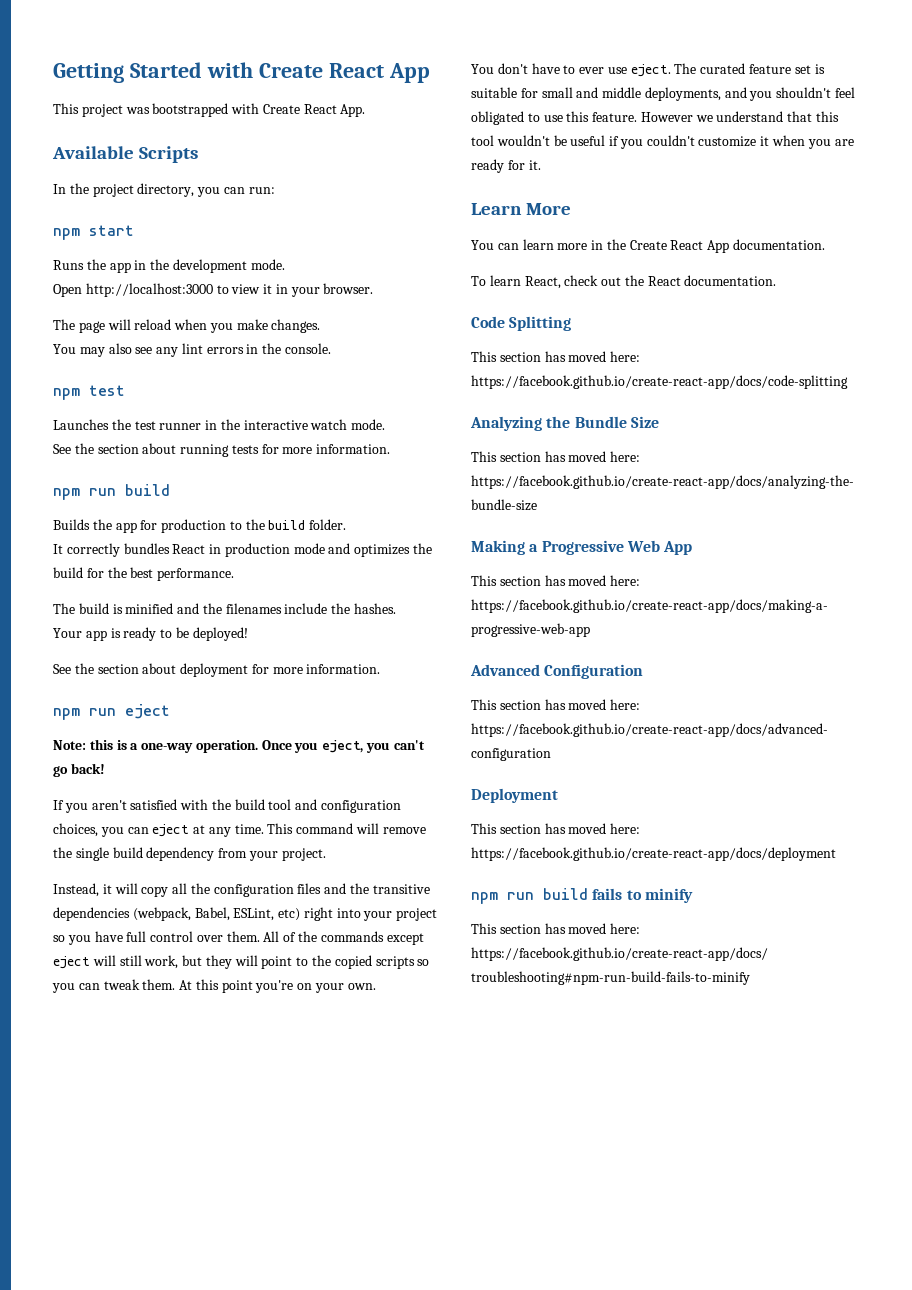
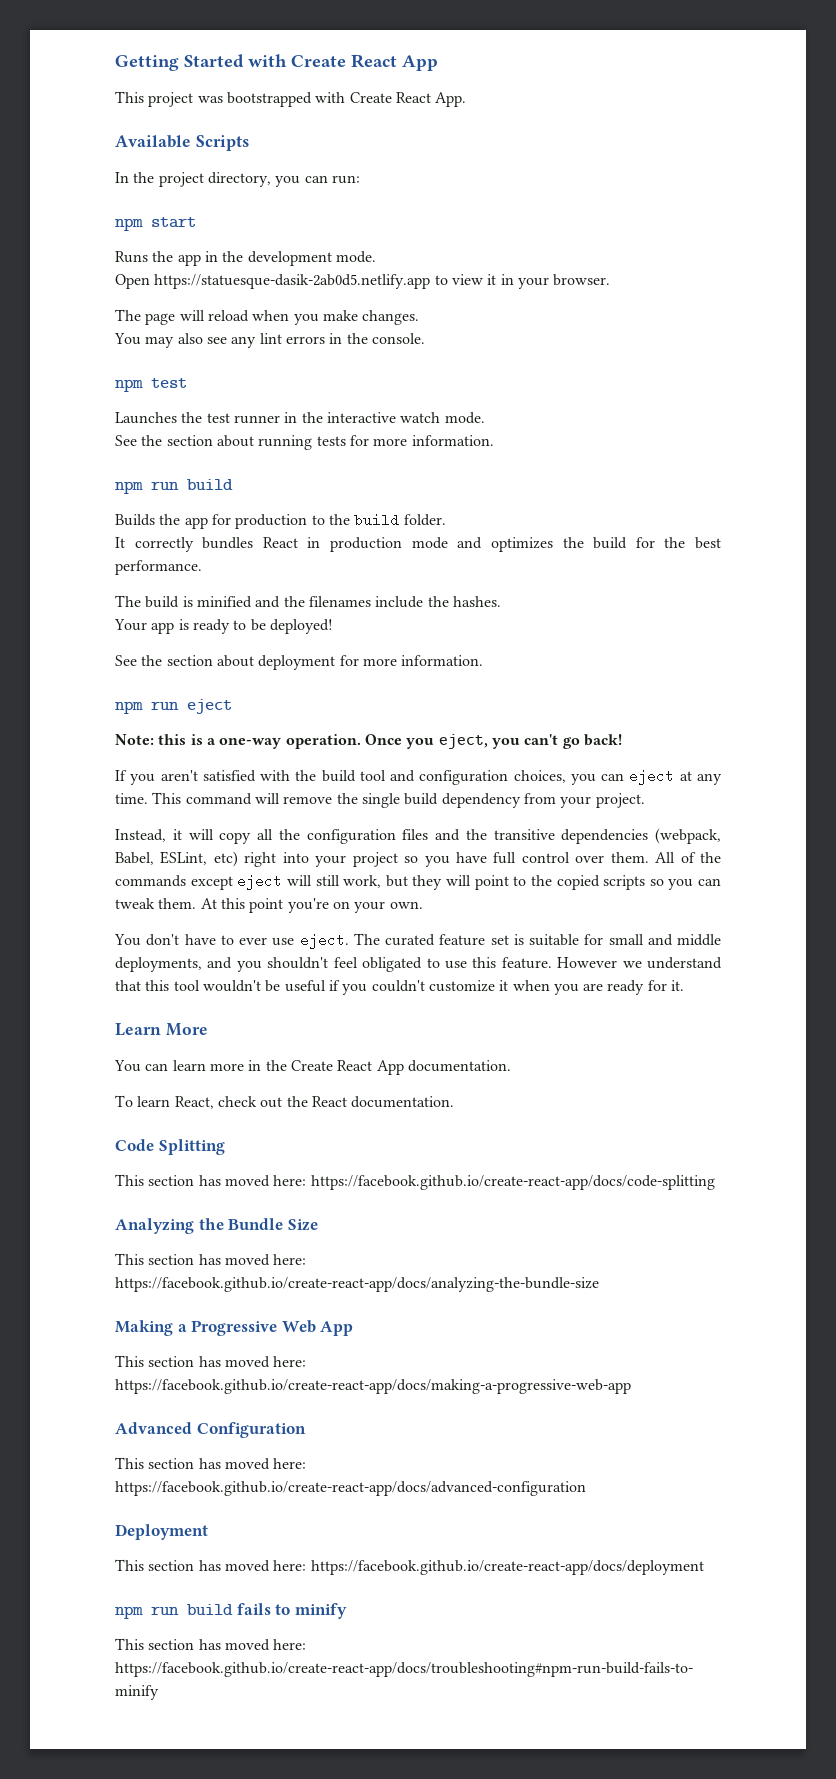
[85,283,213,297] http://localhost:3000 -> [154,274,431,289] https://statuesque-dasik-2ab0d5.netlify.app

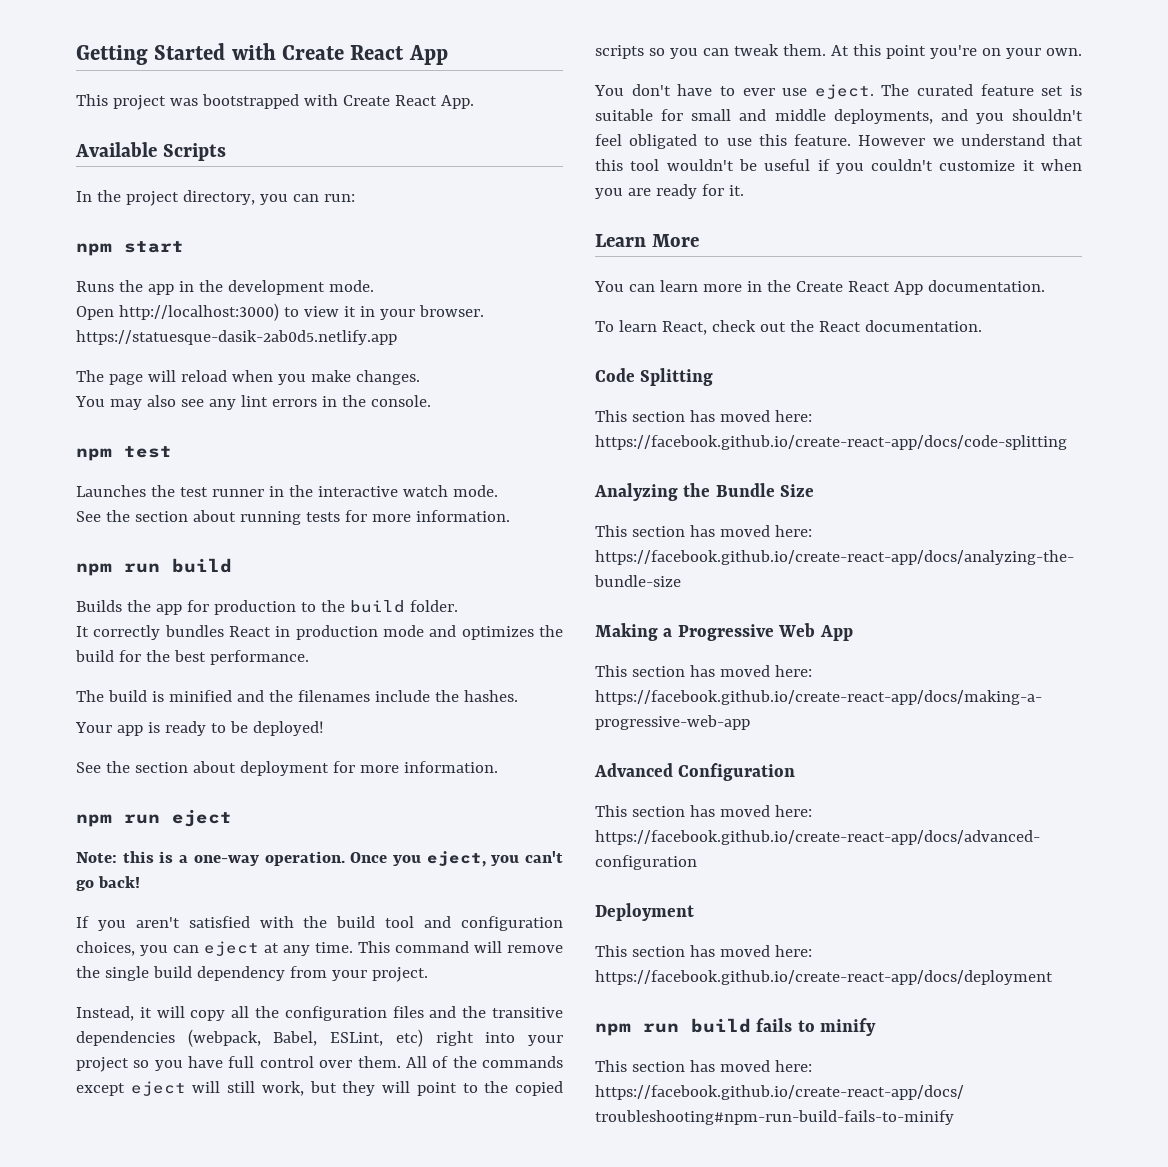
[154,274,431,289] https://statuesque-dasik-2ab0d5.netlify.app -> [118,303,279,321] http://localhost:3000)
(611, 280) none -> [76,330,397,345] https://statuesque-dasik-2ab0d5.netlify.app

